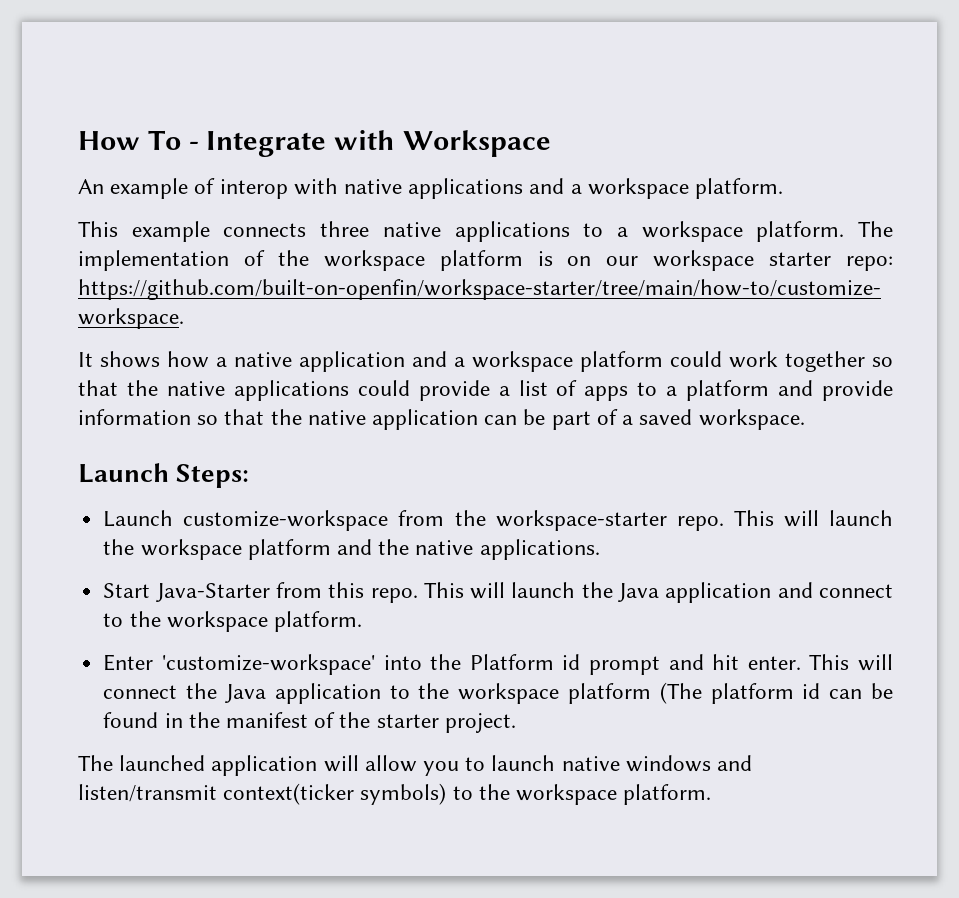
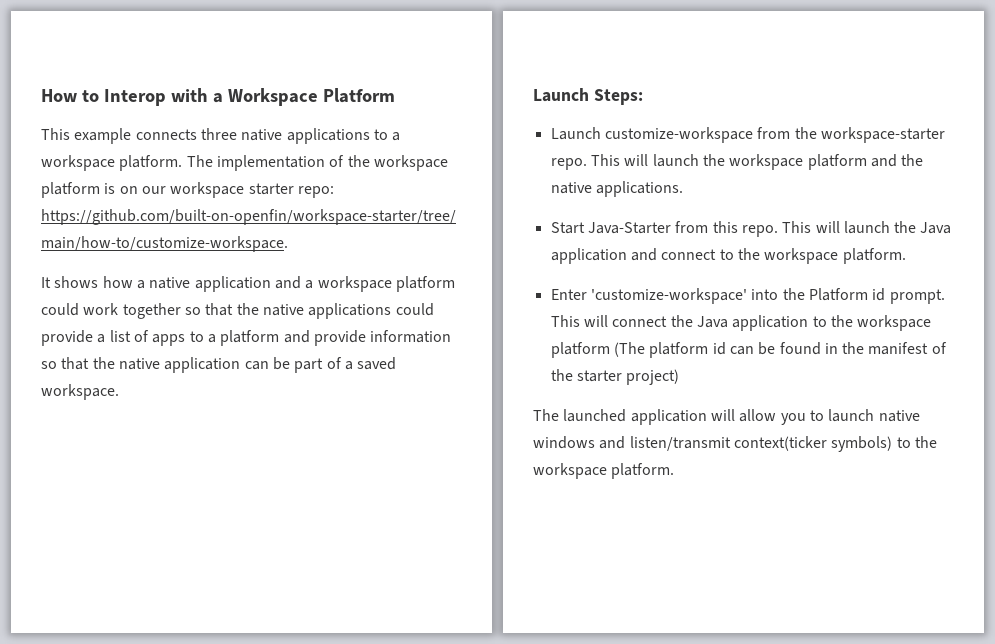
[147,130,552,157] [78,178,784,199] To - Integrate with Workspace // An example of interop with native applications and a workspace platform. -> [81,88,395,106] to Interop with a Workspace Platform
[588,654,801,675] prompt and hit enter. -> [889,289,945,304] prompt.
[444,713,516,733] project. -> [626,369,680,385] project)

